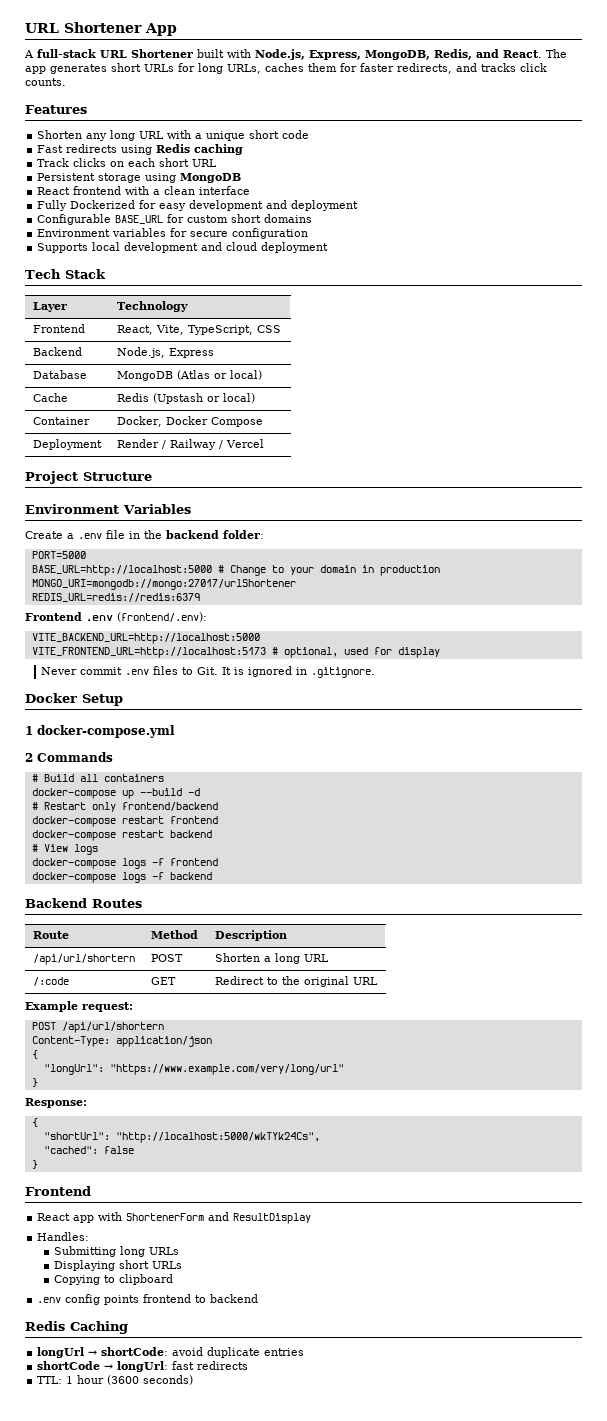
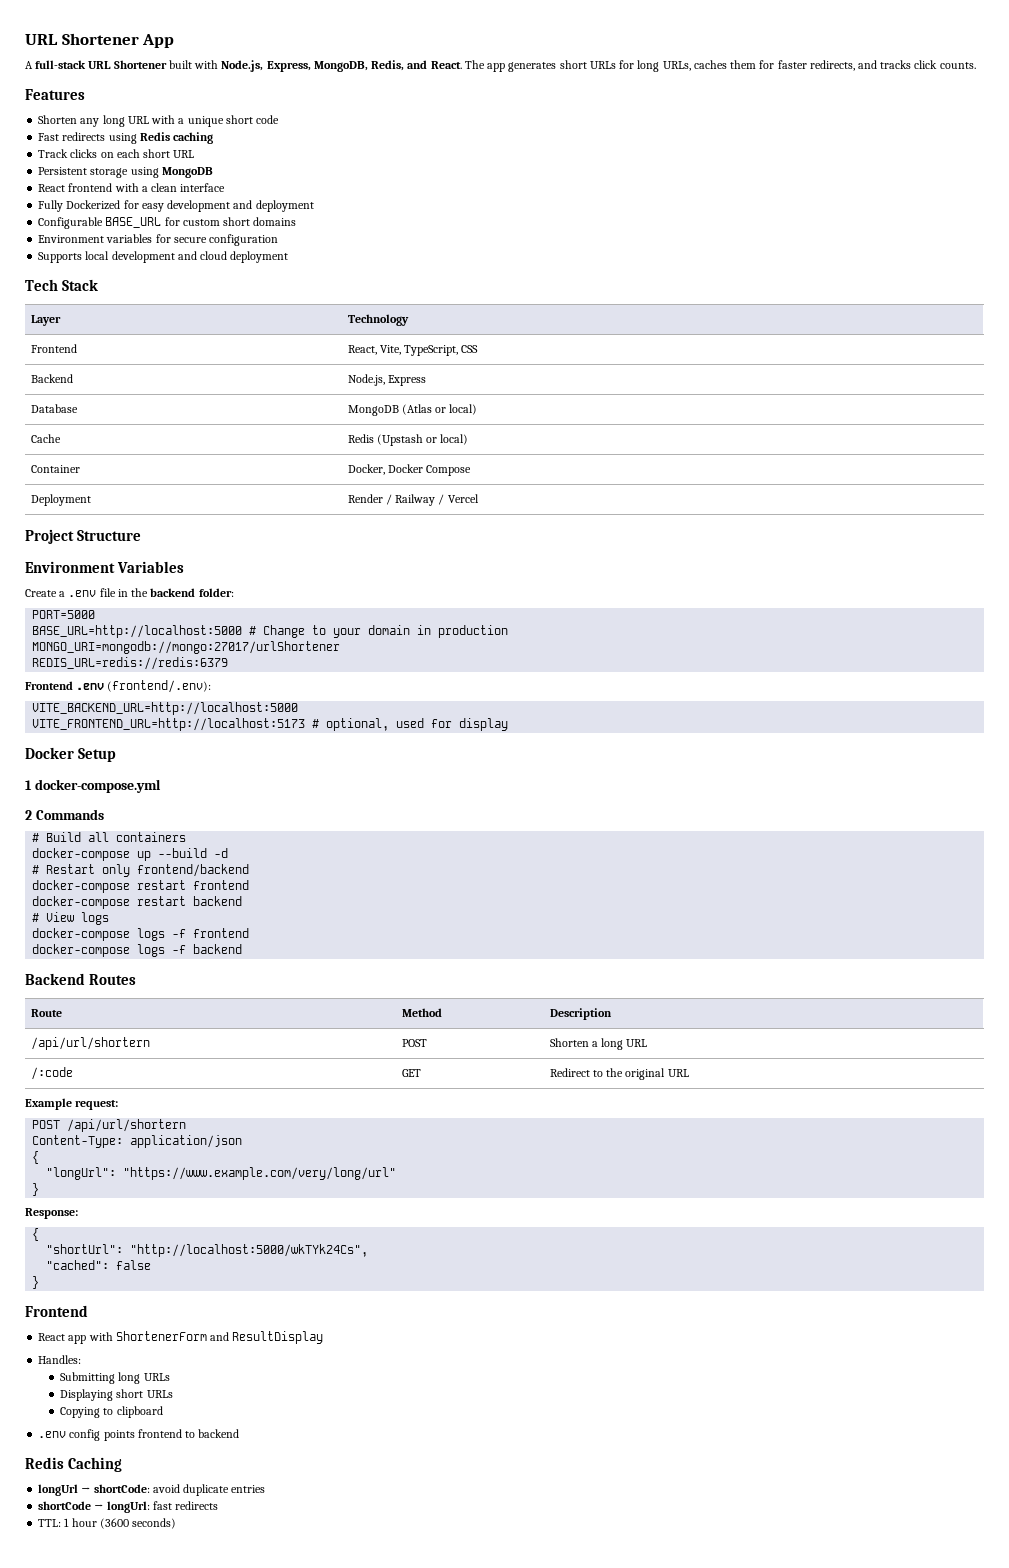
[41,666,376,678] // Never commit .env files to Git. It is ignored in .gitignore. -> (509, 724) none

